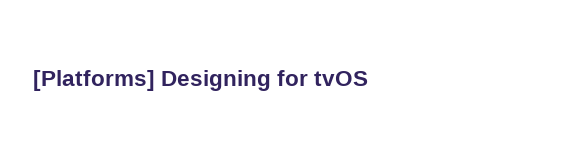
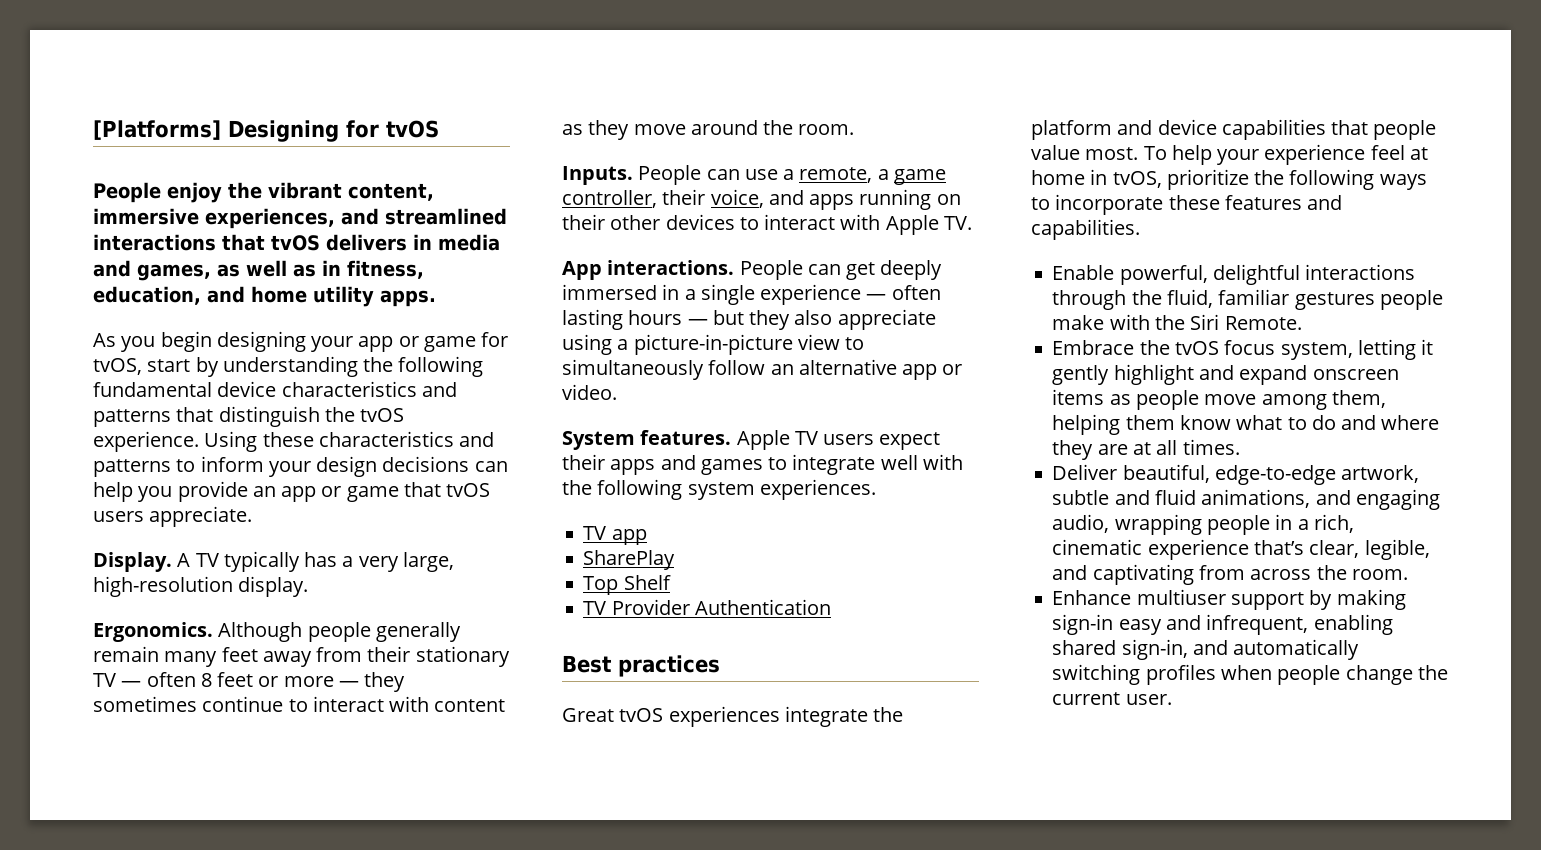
(369, 78) none -> [93,182,434,203] [93,208,507,229] [93,234,500,251] [93,260,424,281] [93,286,436,307] [93,331,509,352] [93,356,484,377] [93,381,457,397] [93,406,405,427] [93,431,495,452] [93,456,508,477] [93,481,491,502] [93,506,253,527] [93,551,454,572] [93,576,309,597] [93,622,461,642] [93,646,510,667] [93,672,406,692] [93,696,506,712] [562,120,855,140] [562,165,946,185] [562,189,961,210] [562,214,972,235] [562,260,943,280] [562,284,941,305] [562,309,936,330] [562,334,865,355] [562,359,963,380] [562,384,617,400] [562,430,941,450] [562,454,963,475] [562,479,876,500] [583,526,647,545] [583,550,676,570] [583,575,671,595] [583,599,831,615] [562,655,720,677] [562,706,904,727] [1031,119,1437,140] [1031,144,1428,165] [1031,169,1427,190] [1031,194,1343,215] [1031,219,1140,240] [1052,264,1416,285] [1052,289,1443,310] [1052,314,1302,330] [1052,339,1434,360] [1052,364,1399,385] [1052,389,1386,410] [1052,414,1440,435] [1052,439,1240,460] [1052,464,1420,485] [1052,489,1440,510] [1052,514,1354,535] [1052,539,1430,560] [1052,564,1408,585] [1052,589,1406,610] [1052,614,1393,635] [1052,639,1360,660] [1052,664,1448,685] [1052,692,1172,705] // People enjoy the vibrant content, immersive experiences, and streamlined interactions that tvOS delivers in media and games, as well as in fitness, education, and home utility apps. // As you begin designing your app or game for tvOS, start by understanding the following fundamental device characteristics and patterns that distinguish the tvOS experience. Using these characteristics and patterns to inform your design decisions can help you provide an app or game that tvOS users appreciate. // Display. A TV typically has a very large, high-resolution display. // Ergonomics. Although people generally remain many feet away from their stationary TV — often 8 feet or more — they sometimes continue to interact with content as they move around the room. // Inputs. People can use a remote, a game controller, their voice, and apps running on their other devices to interact with Apple TV. // App interactions. People can get deeply immersed in a single experience — often lasting hours — but they also appreciate using a picture-in-picture view to simultaneously follow an alternative app or video. // System features. Apple TV users expect their apps and games to integrate well with the following system experiences. // TV app // SharePlay // Top Shelf // TV Provider Authentication // Best practices // Great tvOS experiences integrate the platform and device capabilities that people value most. To help your experience feel at home in tvOS, prioritize the following ways to incorporate these features and capabilities. // Enable powerful, delightful interactions through the fluid, familiar gestures people make with the Siri Remote. // Embrace the tvOS focus system, letting it gently highlight and expand onscreen items as people move among them, helping them know what to do and where they are at all times. // Deliver beautiful, edge-to-edge artwork, subtle and fluid animations, and engaging audio, wrapping people in a rich, cinematic experience that’s clear, legible, and captivating from across the room. // Enhance multiuser support by making sign-in easy and infrequent, enabling shared sign-in, and automatically switching profiles when people change the current user.

